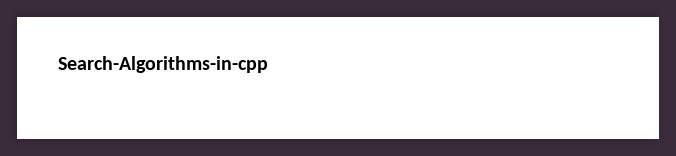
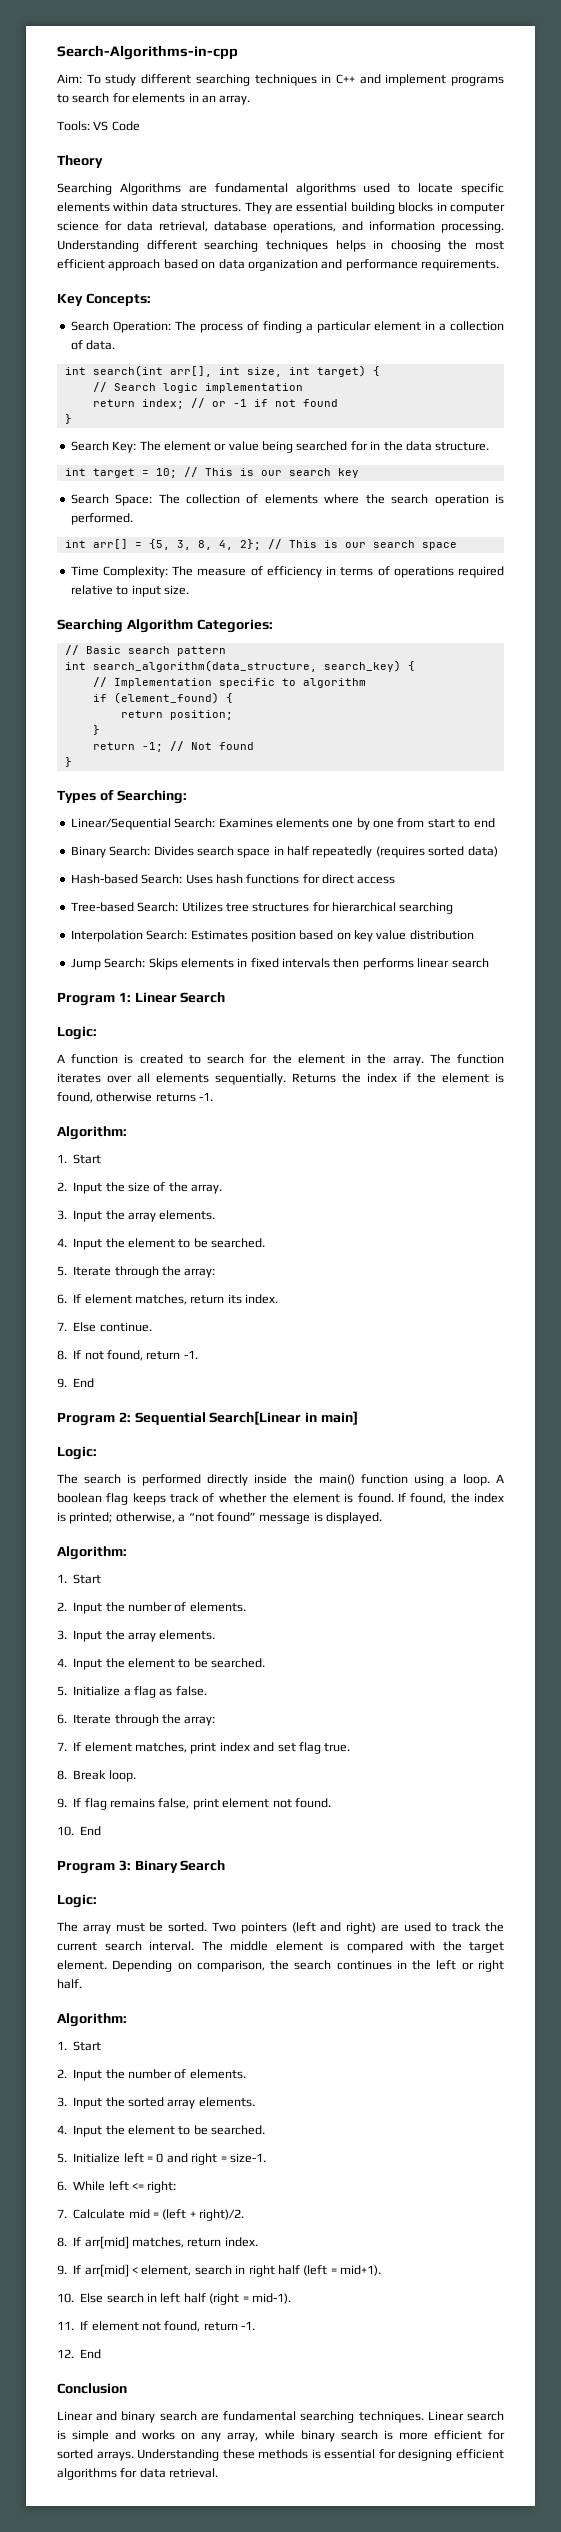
(268, 64) none -> [57,74,504,86] [57,93,251,105] [57,121,140,131] [57,155,103,168] [57,183,504,195] [57,202,505,214] [57,221,504,233] [57,240,504,252] [57,259,499,271] [57,293,151,306] [70,321,504,333] [70,340,116,350] [64,365,380,377] [92,382,303,393] [92,398,338,409] [64,414,72,424] [70,441,490,453] [64,467,359,478] [70,494,505,506] [70,513,133,525] [64,539,457,550] [70,566,505,578] [70,585,189,597] [57,619,273,633] [64,645,226,656] [64,660,415,672] [92,677,366,688] [92,692,233,704] [120,710,233,720] [92,725,100,735] [92,741,254,752] [64,757,72,767] [57,790,187,804] [70,818,495,830] [70,846,498,858] [70,874,396,884] [70,902,454,914] [70,930,474,942] [70,958,489,970] [57,992,226,1006] [57,1026,97,1040] [57,1054,504,1066] [57,1073,504,1085] [57,1092,214,1103] [57,1126,127,1140] [57,1154,102,1164] [57,1182,223,1194] [57,1210,216,1222] [57,1238,266,1250] [57,1266,216,1278] [57,1294,279,1305] [57,1322,152,1332] [57,1350,198,1361] [57,1378,95,1388] [57,1411,358,1426] [57,1446,97,1460] [57,1474,504,1486] [57,1493,505,1505] [57,1512,382,1524] [57,1546,127,1560] [57,1574,102,1584] [57,1602,246,1614] [57,1630,216,1642] [57,1658,266,1670] [57,1686,207,1698] [57,1714,216,1726] [57,1742,351,1754] [57,1770,136,1782] [57,1798,331,1810] [57,1826,102,1836] [57,1860,226,1874] [57,1894,97,1908] [57,1922,504,1934] [57,1941,504,1953] [57,1960,504,1972] [57,1979,82,1989] [57,2013,127,2027] [57,2041,102,2051] [57,2069,246,2081] [57,2097,255,2109] [57,2125,266,2137] [57,2153,266,2165] [57,2181,177,2193] [57,2209,245,2221] [57,2236,258,2249] [57,2264,381,2277] [57,2293,291,2305] [57,2321,256,2332] [57,2349,102,2359] [57,2383,127,2394] [57,2411,505,2423] [57,2430,506,2442] [57,2449,504,2461] [57,2468,219,2480] // Aim: To study different searching techniques in C++ and implement programs to search for elements in an array. // Tools: VS Code // Theory // Searching Algorithms are fundamental algorithms used to locate specific elements within data structures. They are essential building blocks in computer science for data retrieval, database operations, and information processing. Understanding different searching techniques helps in choosing the most efficient approach based on data organization and performance requirements. // Key Concepts: // Search Operation: The process of finding a particular element in a collection of data. // int search(int arr[], int size, int target) { // // Search logic implementation // return index; // or -1 if not found // } // Search Key: The element or value being searched for in the data structure. // int target = 10; // This is our search key // Search Space: The collection of elements where the search operation is performed. // int arr[] = {5, 3, 8, 4, 2}; // This is our search space // Time Complexity: The measure of efficiency in terms of operations required relative to input size. // Searching Algorithm Categories: // // Basic search pattern // int search_algorithm(data_structure, search_key) { // // Implementation specific to algorithm // if (element_found) { // return position; // } // return -1; // Not found // } // Types of Searching: // Linear/Sequential Search: Examines elements one by one from start to end // Binary Search: Divides search space in half repeatedly (requires sorted data) // Hash-based Search: Uses hash functions for direct access // Tree-based Search: Utilizes tree structures for hierarchical searching // Interpolation Search: Estimates position based on key value distribution // Jump Search: Skips elements in fixed intervals then performs linear search // Program 1: Linear Search // Logic: // A function is created to search for the element in the array. The function iterates over all elements sequentially. Returns the index if the element is found, otherwise returns -1. // Algorithm: // 1. Start // 2. Input the size of the array. // 3. Input the array elements. // 4. Input the element to be searched. // 5. Iterate through the array: // 6. If element matches, return its index. // 7. Else continue. // 8. If not found, return -1. // 9. End // Program 2: Sequential Search[Linear in main] // Logic: // The search is performed directly inside the main() function using a loop. A boolean flag keeps track of whether the element is found. If found, the index is printed; otherwise, a “not found” message is displayed. // Algorithm: // 1. Start // 2. Input the number of elements. // 3. Input the array elements. // 4. Input the element to be searched. // 5. Initialize a flag as false. // 6. Iterate through the array: // 7. If element matches, print index and set flag true. // 8. Break loop. // 9. If flag remains false, print element not found. // 10. End // Program 3: Binary Search // Logic: // The array must be sorted. Two pointers (left and right) are used to track the current search interval. The middle element is compared with the target element. Depending on comparison, the search continues in the left or right half. // Algorithm: // 1. Start // 2. Input the number of elements. // 3. Input the sorted array elements. // 4. Input the element to be searched. // 5. Initialize left = 0 and right = size-1. // 6. While left <= right: // 7. Calculate mid = (left + right)/2. // 8. If arr[mid] matches, return index. // 9. If arr[mid] < element, search in right half (left = mid+1). // 10. Else search in left half (right = mid-1). // 11. If element not found, return -1. // 12. End // Conclusion // Linear and binary search are fundamental searching techniques. Linear search is simple and works on any array, while binary search is more efficient for sorted arrays. Understanding these methods is essential for designing efficient algorithms for data retrieval.

